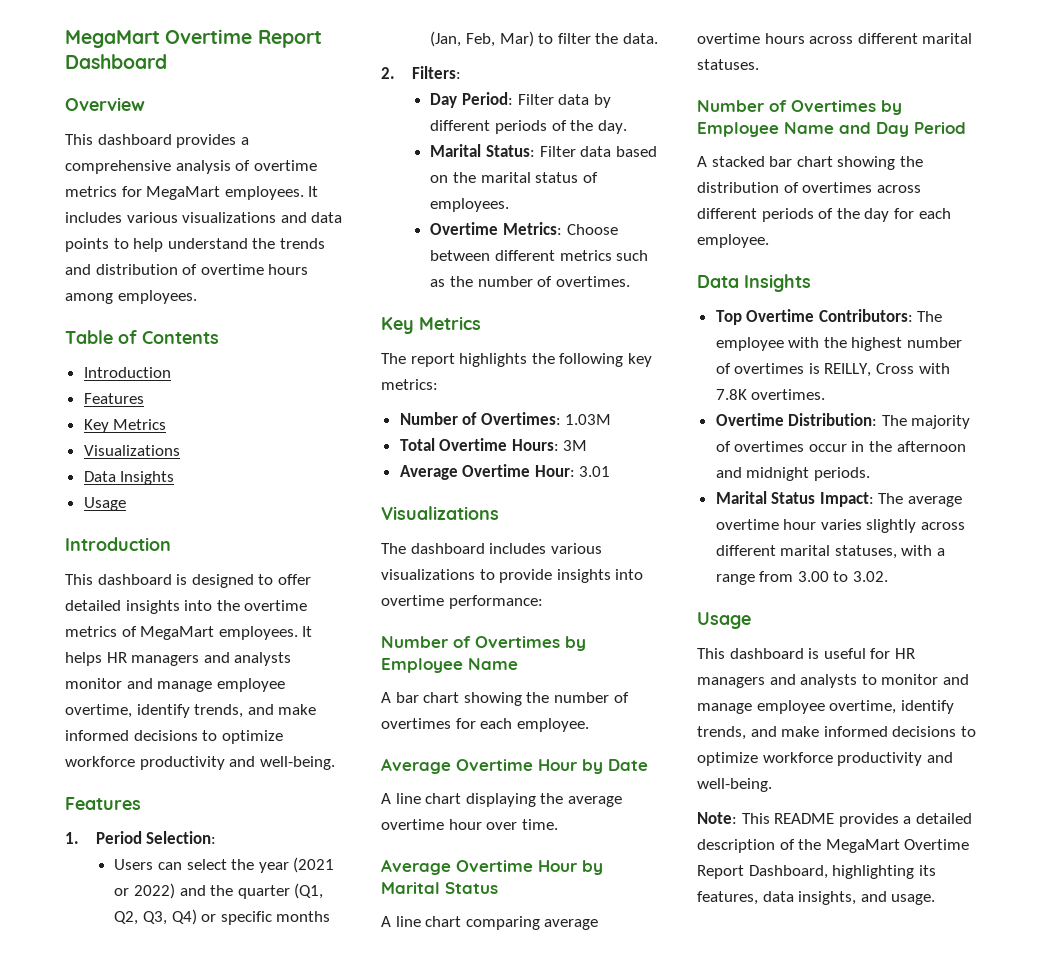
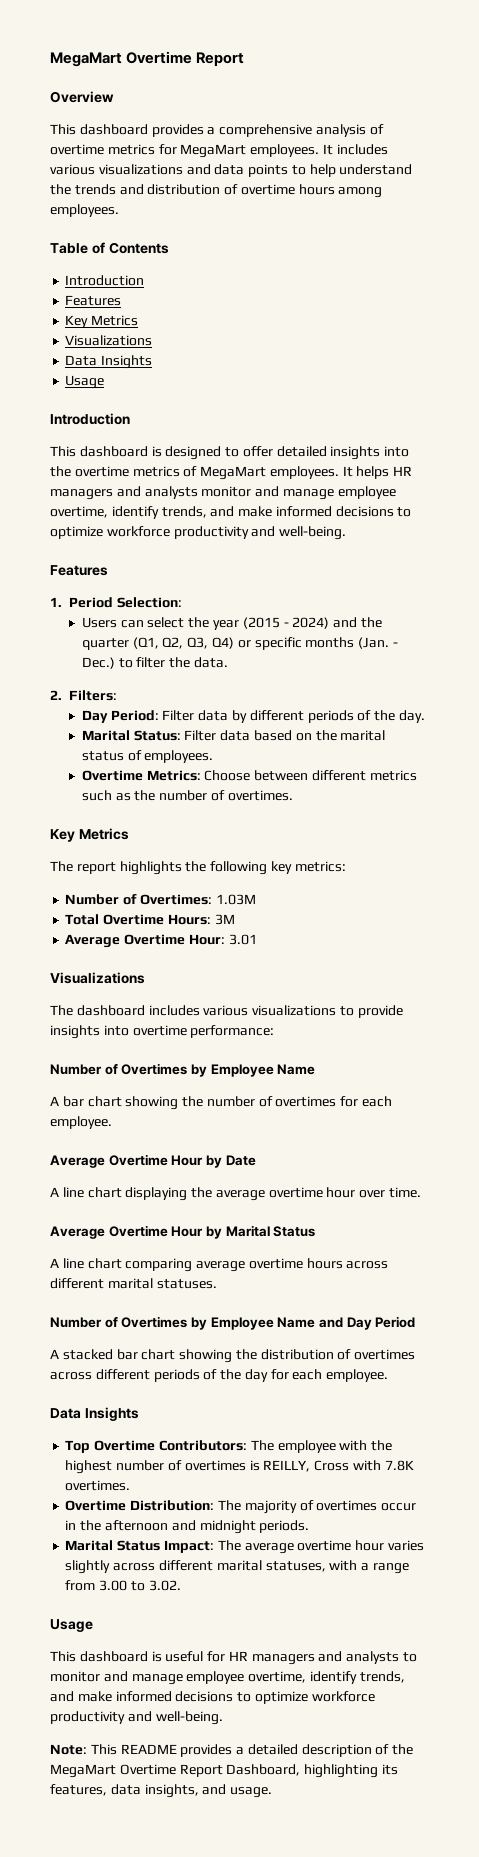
[65,29,322,48] [65,54,167,69] MegaMart Overtime Report Dashboard -> [50,51,245,67] MegaMart Overtime Report
[293,857,335,873] [114,883,175,899] (2021 or 2022) -> [242,617,330,629] (2015 - 2024)
[430,31,534,47] (Jan, Feb, Mar) -> [358,637,398,649] [81,657,115,669] (Jan. - Dec.)

